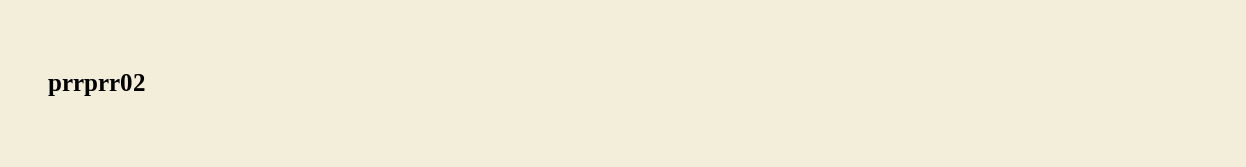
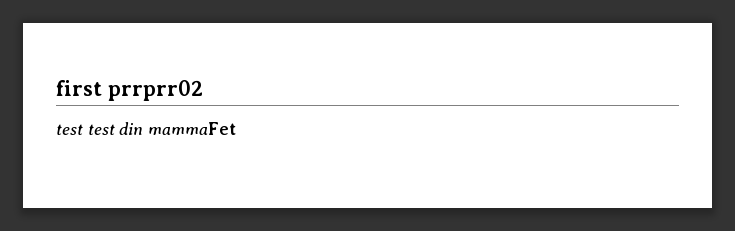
(48, 85) none -> [56,80,102,96] first
(146, 85) none -> [56,122,237,135] // test test din mammaFet

